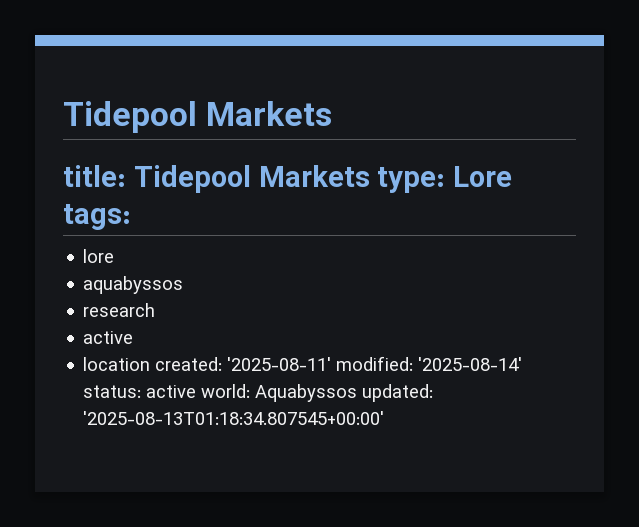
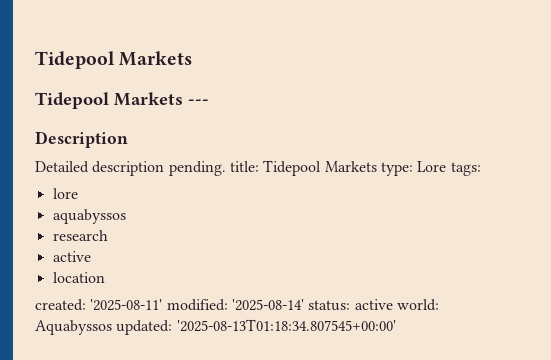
(333, 113) none -> [35,92,209,109] [35,131,128,148] [35,161,226,176] Tidepool Markets --- // Description // Detailed description pending.
(151, 364) none -> (105, 277) //

